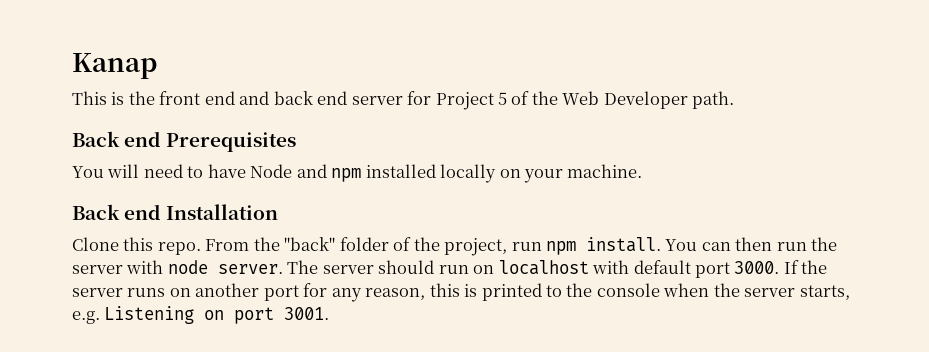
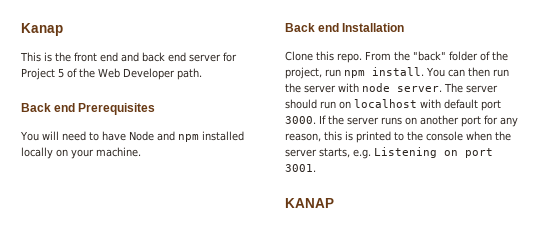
(330, 313) none -> [285,198,334,208] // KANAP

